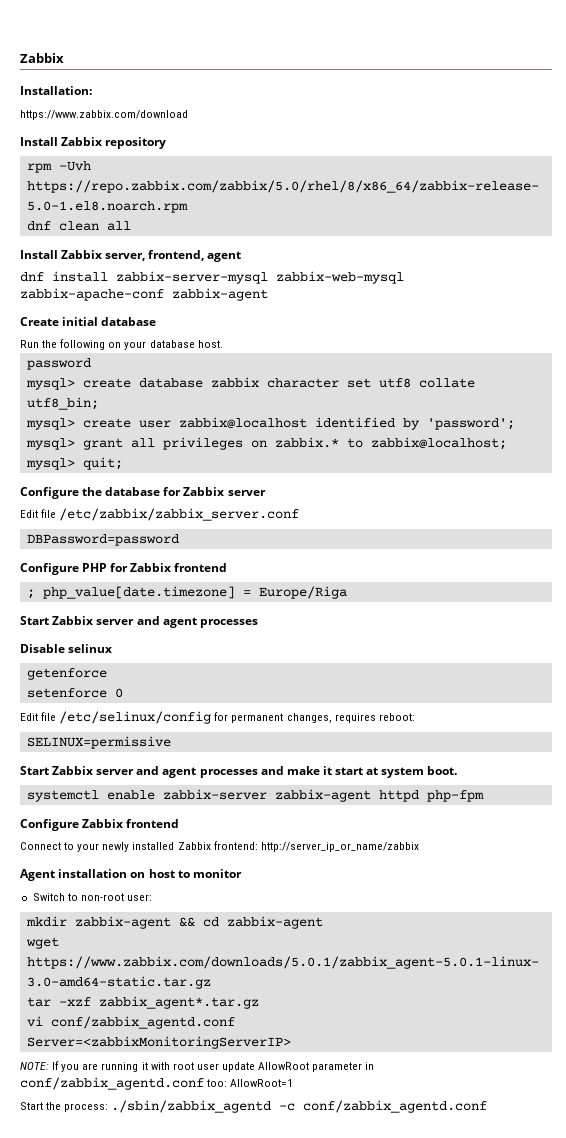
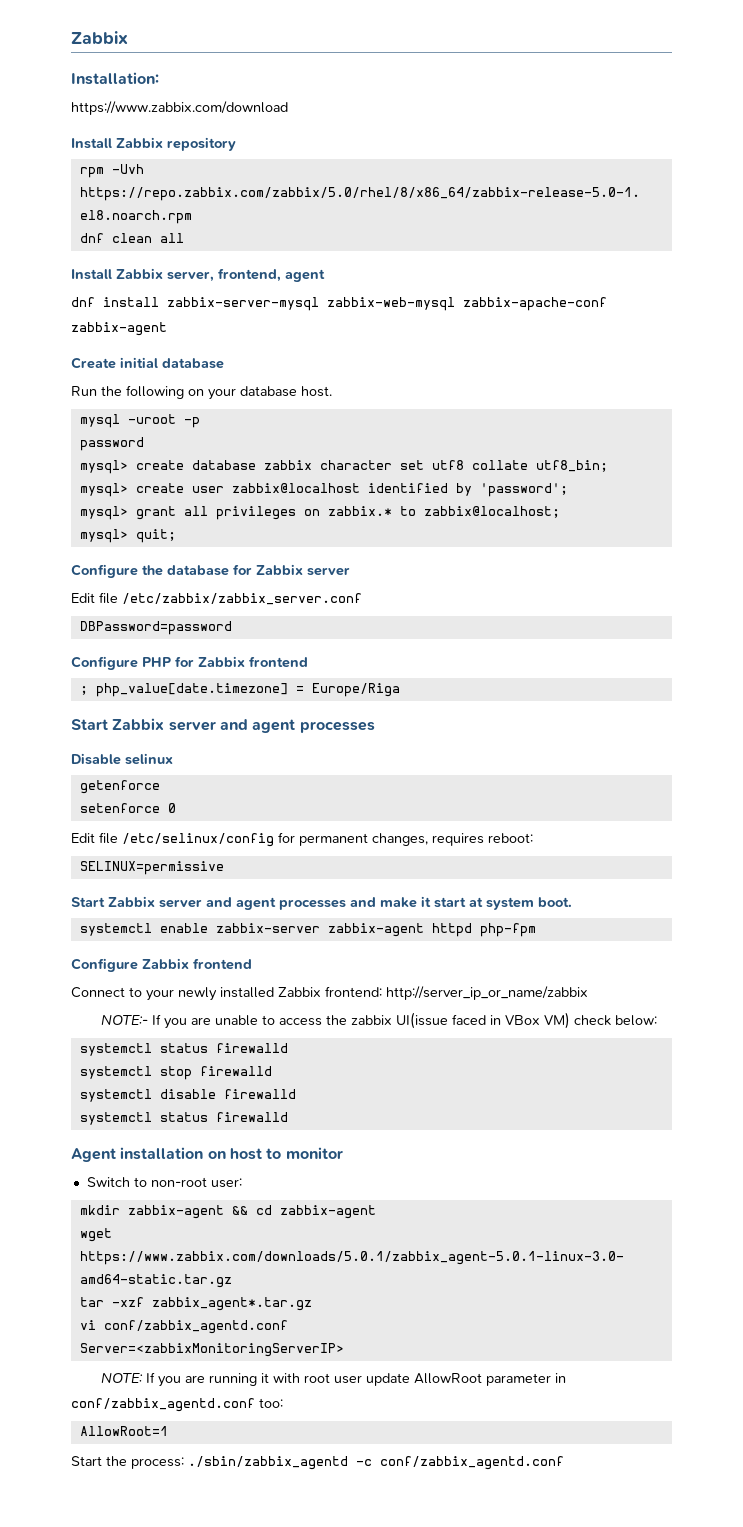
(223, 344) none -> [79,414,200,428] // mysql -uroot -p
(419, 847) none -> [101,1012,658,1029] [79,1043,288,1056] [79,1066,272,1080] [79,1089,296,1102] [79,1112,288,1125] // NOTE:- If you are unable to access the zabbix UI(issue faced in VBox VM) check below: // systemctl status firewalld // systemctl stop firewalld // systemctl disable firewalld // systemctl status firewalld
(228, 1083) none -> (283, 1403) //

